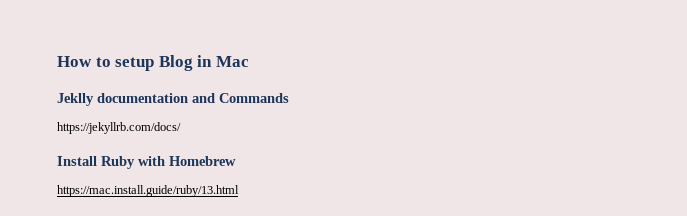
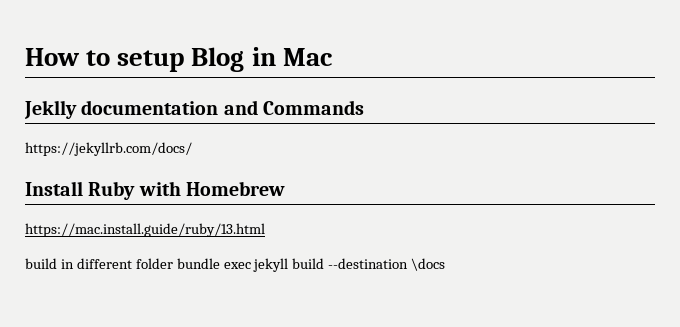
(239, 191) none -> [25,258,446,272] // build in different folder bundle exec jekyll build --destination \docs

